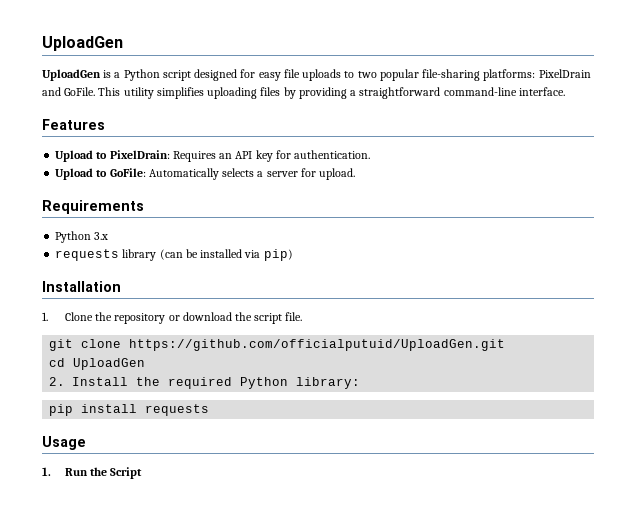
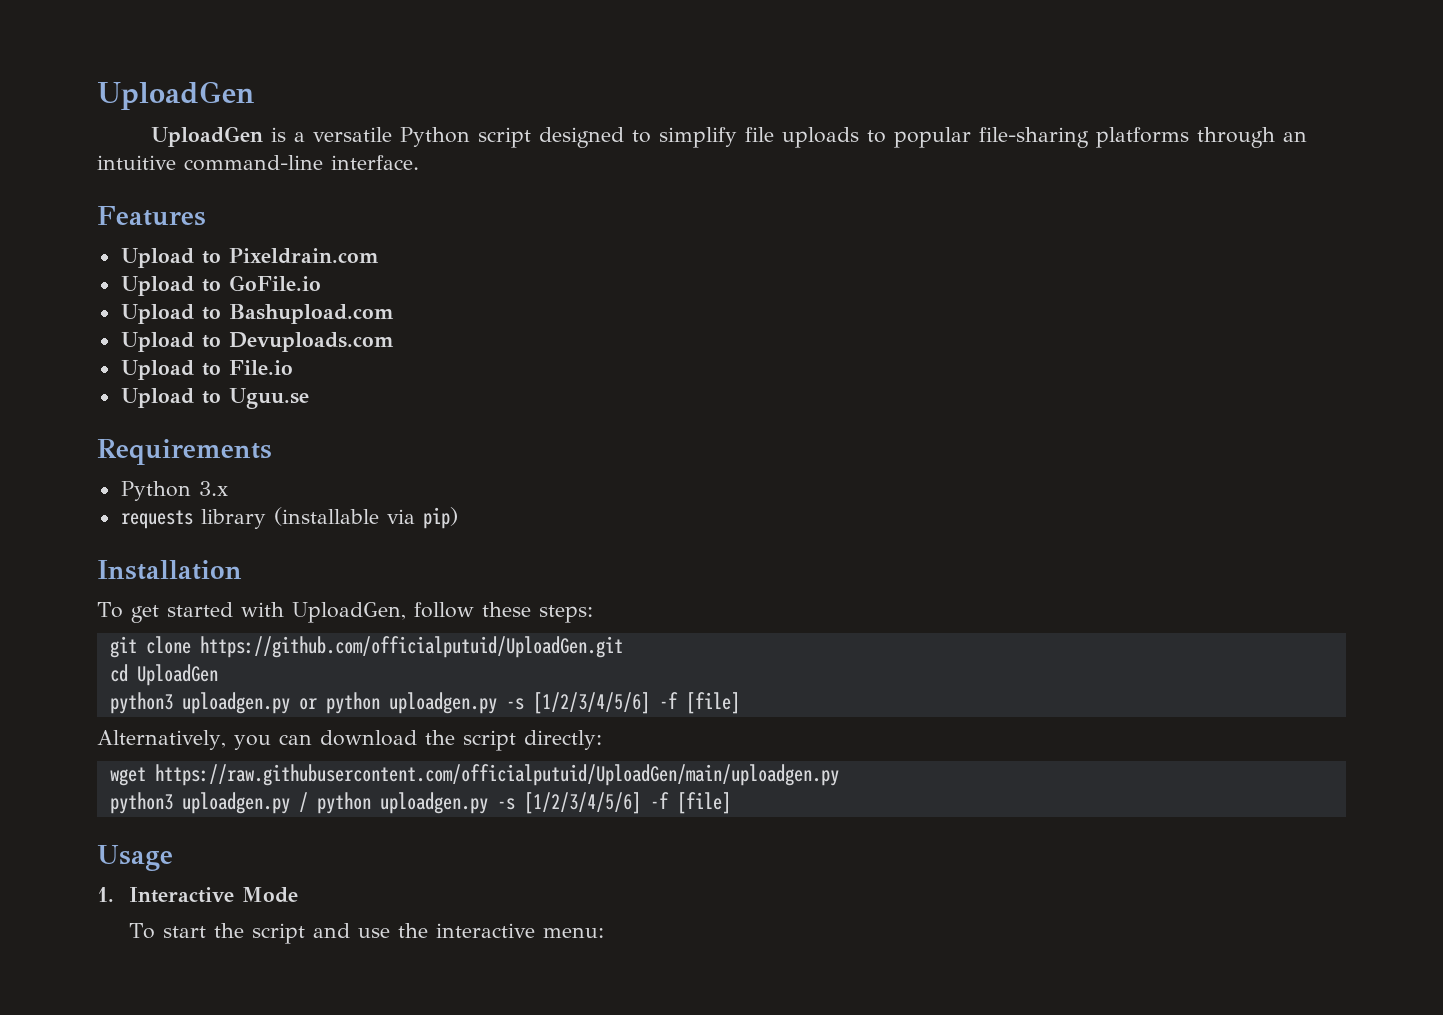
(121, 75) none -> [312,127,392,142] versatile
[240,69,281,81] for easy -> [631,127,737,148] to simplify
[357,71,377,78] two -> (886, 136) none
[483,69,591,81] [42,87,441,99] platforms: PixelDrain and GoFile. This utility simplifies uploading files by providing a straightforward -> [1095,127,1307,148] [97,155,176,170] platforms through an intuitive
[109,150,371,162] [55,168,356,180] PixelDrain: Requires an API key for authentication. // Upload to GoFile: Automatically selects a server for upload. -> [228,248,379,264] [120,275,321,296] [120,304,394,324] [120,332,394,352] [120,360,293,380] [120,388,309,409] Pixeldrain.com // Upload to GoFile.io // Upload to Bashupload.com // Upload to Devuploads.com // Upload to File.io // Upload to Uguu.se
[159,249,243,260] (can be installed -> [273,507,379,526] (installable
[42,312,303,324] 1. Clone the repository or download the script file. -> [97,602,593,623] To get started with UploadGen, follow these steps:
[49,377,361,389] [49,404,210,416] [42,436,86,450] [42,467,143,479] 2. Install the required Python library: // pip install requests // Usage // 1. Run the Script -> [109,692,740,714] [97,730,602,751] [109,764,839,786] [109,792,731,814] [97,845,173,871] [97,887,298,903] [128,923,604,944] python3 uploadgen.py or python uploadgen.py -s [1/2/3/4/5/6] -f [file] // Alternatively, you can download the script directly: // wget https://raw.githubusercontent.com/officialputuid/UploadGen/main/uploadgen.py // python3 uploadgen.py / python uploadgen.py -s [1/2/3/4/5/6] -f [file] // Usage // 1. Interactive Mode // To start the script and use the interactive menu:

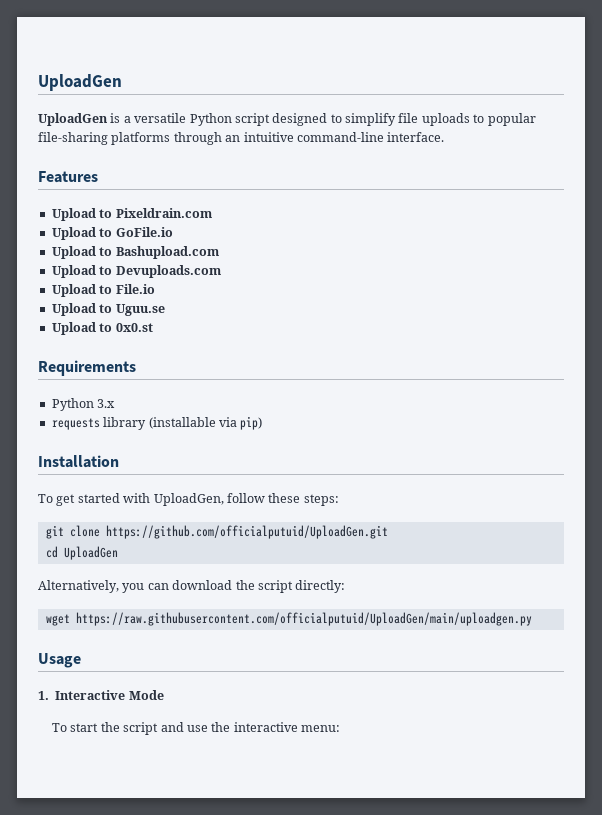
(309, 398) none -> [51,322,153,335] // Upload to 0x0.st
[109,692,740,714] // python3 uploadgen.py or python uploadgen.py -s [1/2/3/4/5/6] -f [file] -> (118, 553) none
[109,792,731,814] // python3 uploadgen.py / python uploadgen.py -s [1/2/3/4/5/6] -f [file] -> (532, 619) none

